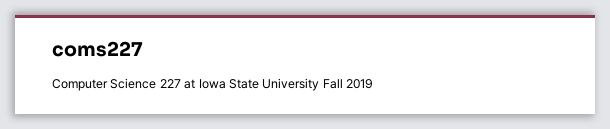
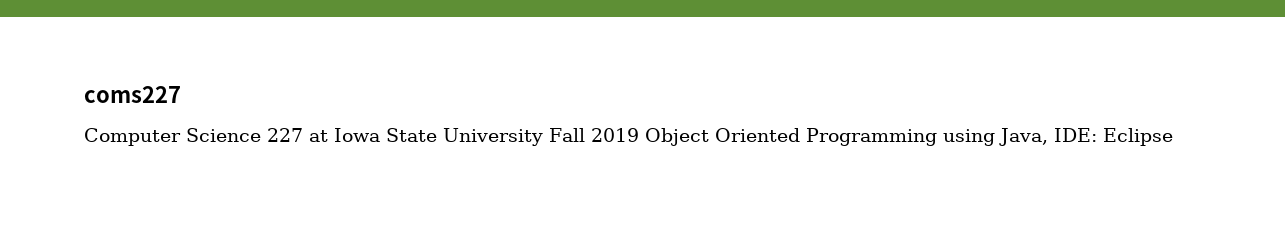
(373, 84) none -> [644,128,1173,146] Object Oriented Programming using Java, IDE: Eclipse

